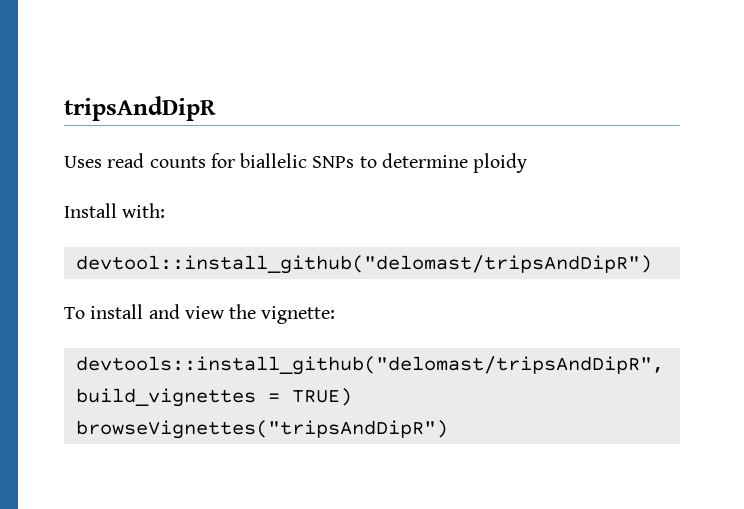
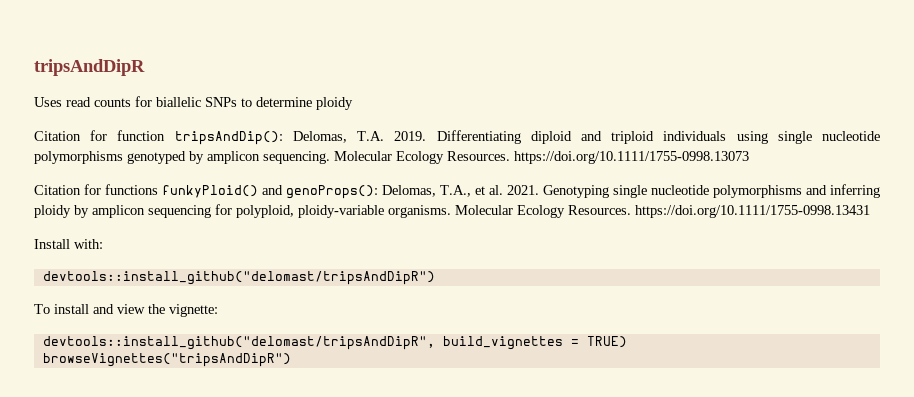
(528, 163) none -> [34,130,880,145] [34,151,749,164] [34,184,880,199] [34,204,870,218] // Citation for function tripsAndDip(): Delomas, T.A. 2019. Differentiating diploid and triploid individuals using single nucleotide polymorphisms genotyped by amplicon sequencing. Molecular Ecology Resources. https://doi.org/10.1111/1755-0998.13073 // Citation for functions funkyPloid() and genoProps(): Delomas, T.A., et al. 2021. Genotyping single nucleotide polymorphisms and inferring ploidy by amplicon sequencing for polyploid, ploidy-variable organisms. Molecular Ecology Resources. https://doi.org/10.1111/1755-0998.13431
[75,255,652,274] devtool::install_github("delomast/tripsAndDipR") -> [42,271,435,285] devtools::install_github("delomast/tripsAndDipR")

